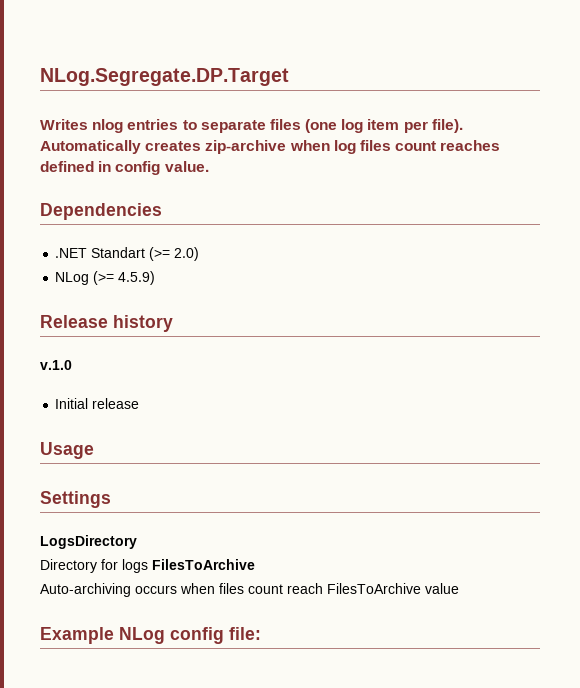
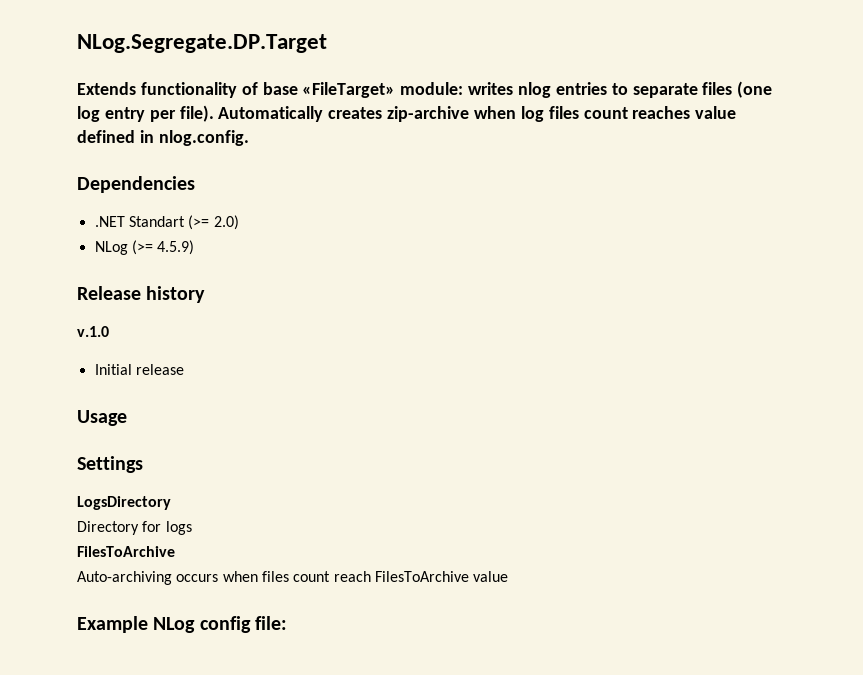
[40,119,88,130] Writes -> [77,82,514,98] Extends functionality of base «FileTarget» module: writes
[367,119,400,130] item -> [104,107,145,122] entry
(501, 145) none -> [695,106,737,119] value
[115,161,209,175] config value. -> [158,130,249,146] nlog.config.
(148, 566) none -> (192, 528) //

